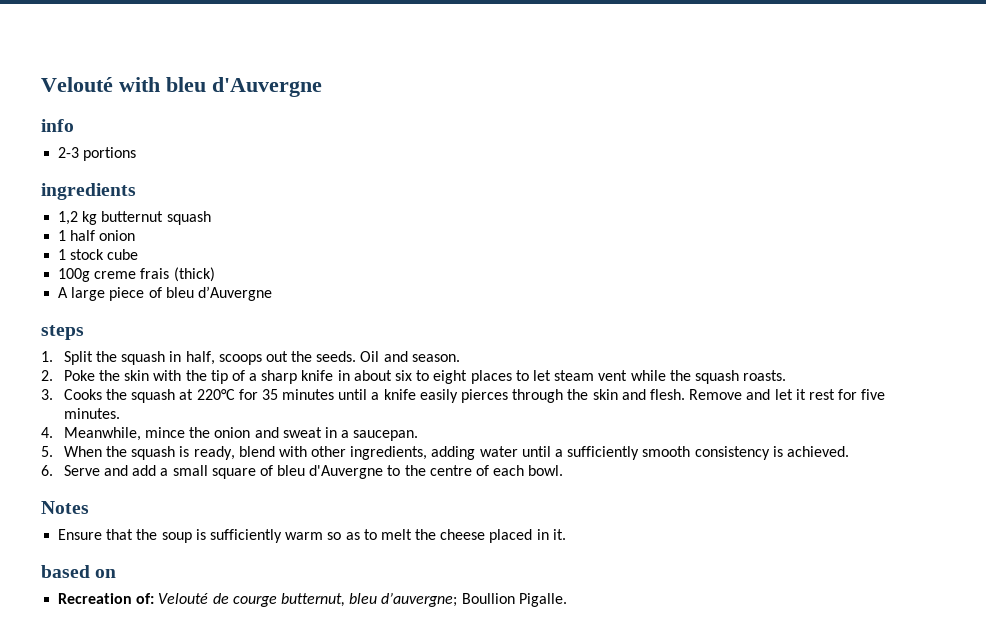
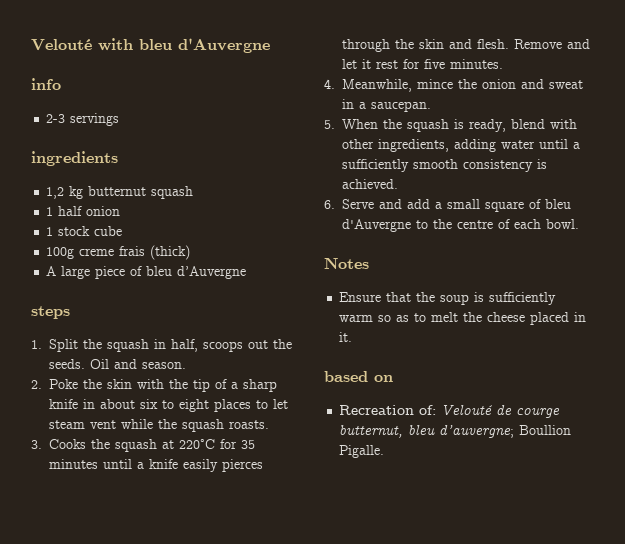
[83,147,137,161] portions -> [70,113,120,126] servings

